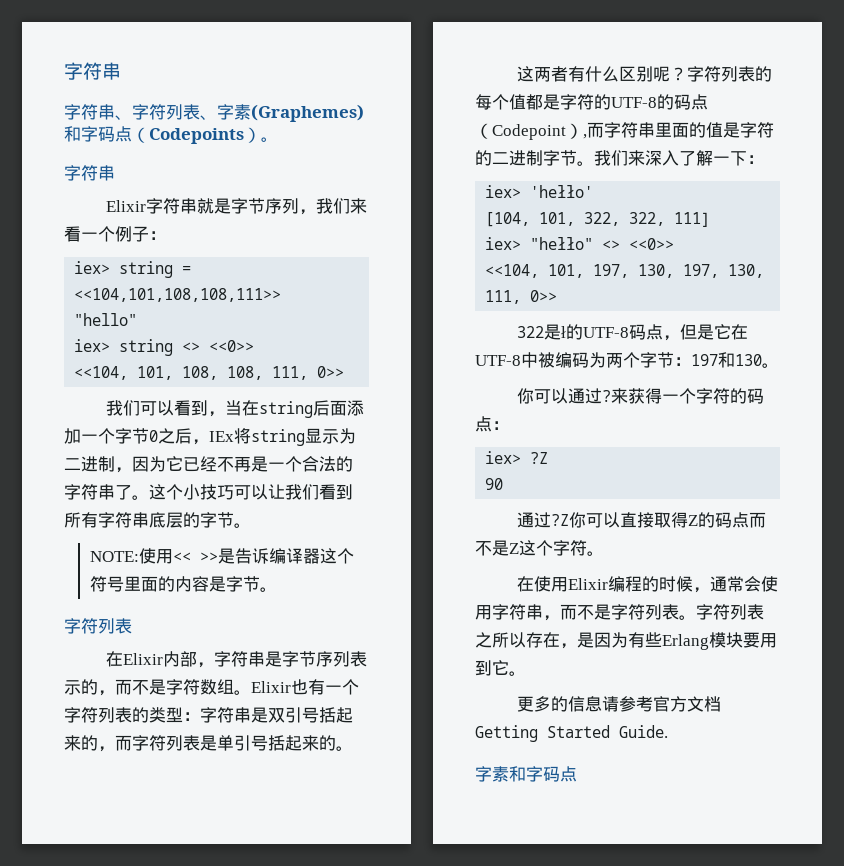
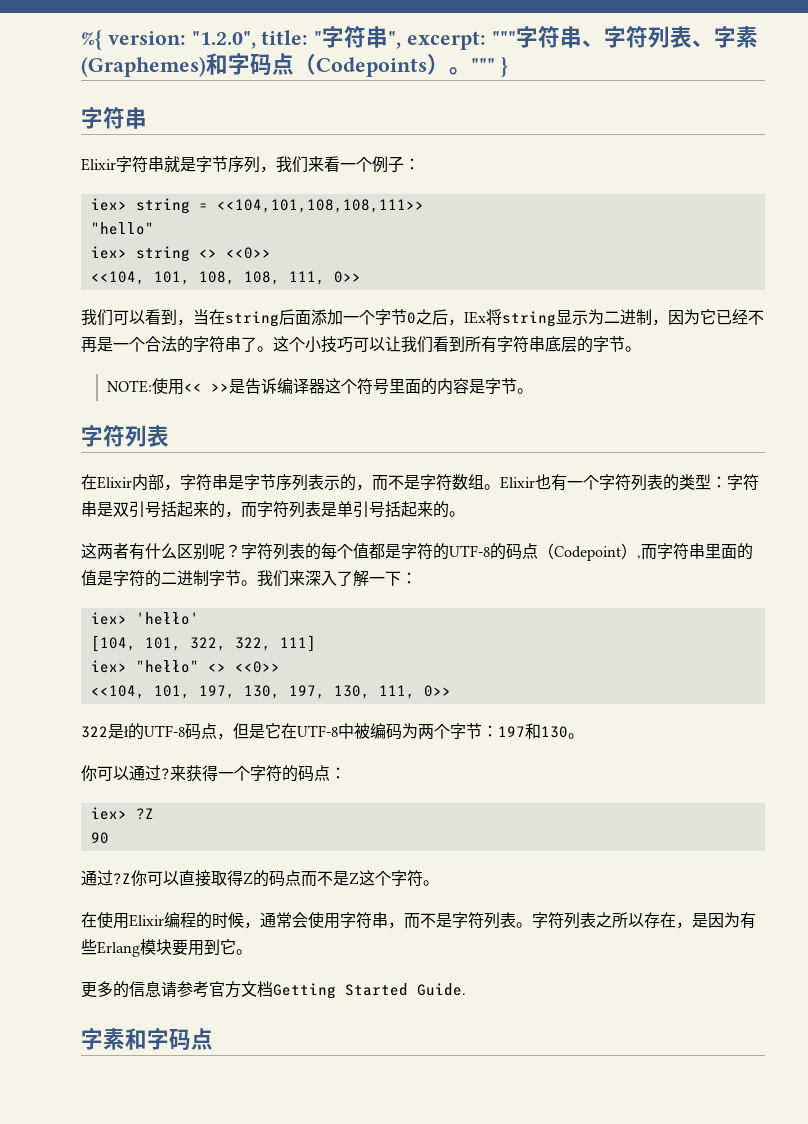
[64,62,121,80] 字符串 // -> [81,26,516,50] %{ version: "1.2.0", title: "字符串", excerpt: """
(278, 139) none -> [471,57,508,77] """ }

